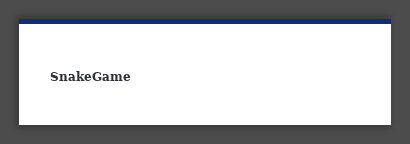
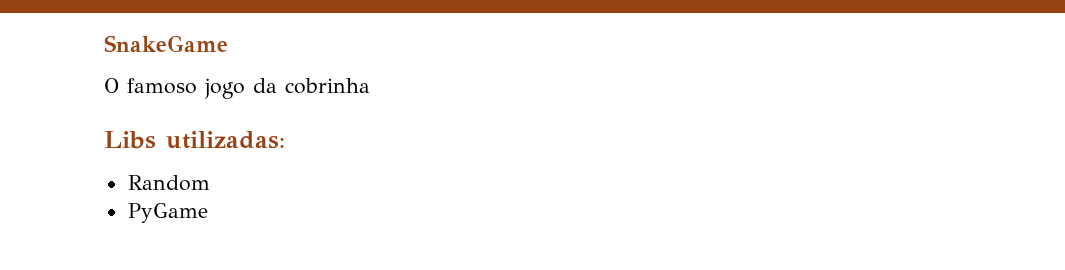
(131, 76) none -> [104,78,370,99] [104,131,285,149] [127,175,210,191] [127,203,208,223] // O famoso jogo da cobrinha // Libs utilizadas: // Random // PyGame

